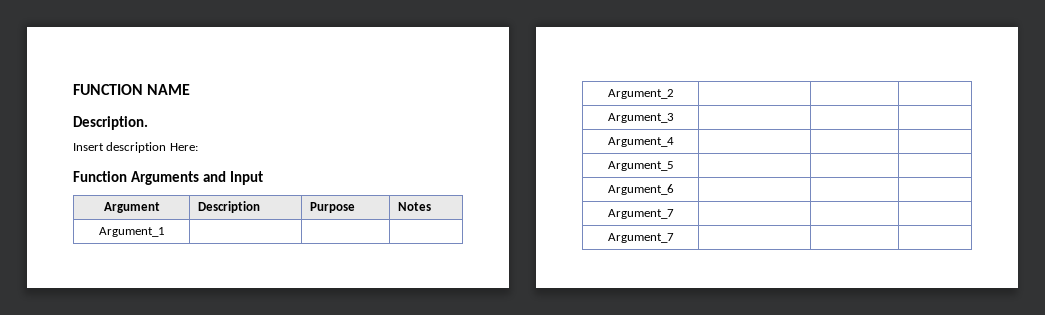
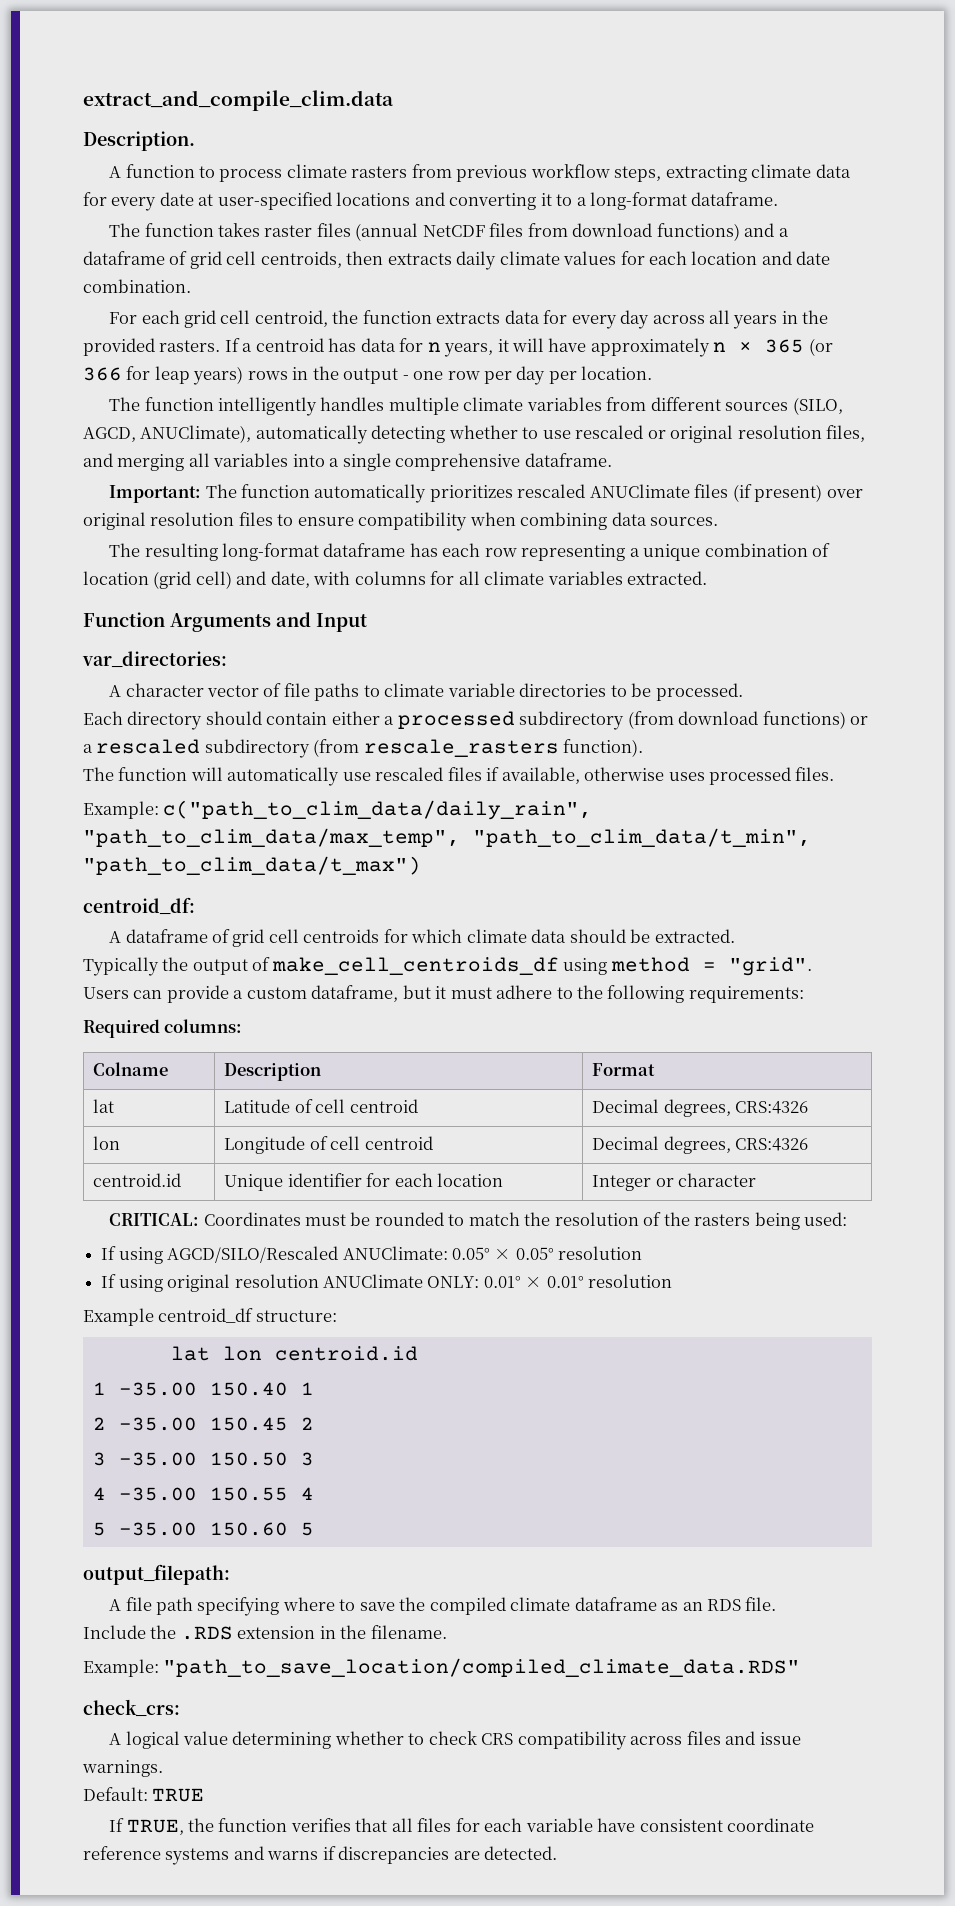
[73,84,191,95] FUNCTION NAME -> [83,90,394,111] extract_and_compile_clim.data
[73,142,198,153] [73,171,263,185] [103,202,160,213] [198,201,261,213] [310,202,356,213] [398,202,432,211] [98,227,165,237] [607,89,674,99] [607,113,674,123] [607,137,674,147] [607,161,674,171] [607,184,674,195] [607,209,674,219] [607,233,674,243] Insert description Here: // Function Arguments and Input // Argument | Description | Purpose | Notes // Argument_1 | | | // Argument_2 | | | // Argument_3 | | | // Argument_4 | | | // Argument_5 | | | // Argument_6 | | | // Argument_7 | | | // Argument_7 | | | -> [109,164,851,182] [83,192,779,211] [109,223,789,241] [83,251,831,270] [83,279,191,293] [109,310,829,329] [83,338,833,357] [83,366,653,385] [109,397,843,416] [83,425,866,444] [83,453,612,471] [109,484,863,503] [83,512,719,531] [109,543,831,561] [83,571,708,589] [83,612,367,632] [82,651,227,668] [109,683,743,701] [83,711,869,730] [83,739,644,758] [83,767,835,786] [83,800,593,820] [83,828,811,847] [83,856,421,875] [83,897,195,915] [109,929,735,947] [83,957,812,976] [83,985,804,1003] [83,1019,243,1038] [93,1062,169,1076] [224,1063,322,1081] [592,1063,656,1076] [93,1099,115,1113] [224,1099,418,1113] [592,1099,809,1117] [93,1136,121,1150] [224,1136,433,1154] [592,1136,809,1154] [93,1173,182,1187] [224,1173,503,1191] [592,1173,757,1191] [109,1212,848,1230] [101,1246,643,1264] [101,1274,673,1292] [83,1308,337,1326] [170,1346,418,1361] [92,1382,314,1396] [92,1417,314,1431] [92,1452,314,1466] [92,1487,314,1501] [92,1522,314,1536] [83,1564,230,1585] [109,1597,777,1616] [83,1625,447,1640] [83,1658,801,1677] [83,1699,180,1717] [109,1731,801,1750] [82,1760,163,1777] [83,1787,205,1802] [109,1818,815,1835] [83,1846,558,1865] A function to process climate rasters from previous workflow steps, extracting climate data for every date at user-specified locations and converting it to a long-format dataframe. // The function takes raster files (annual NetCDF files from download functions) and a dataframe of grid cell centroids, then extracts daily climate values for each location and date combination. // For each grid cell centroid, the function extracts data for every day across all years in the provided rasters. If a centroid has data for n years, it will have approximately n × 365 (or 366 for leap years) rows in the output - one row per day per location. // The function intelligently handles multiple climate variables from different sources (SILO, AGCD, ANUClimate), automatically detecting whether to use rescaled or original resolution files, and merging all variables into a single comprehensive dataframe. // Important: The function automatically prioritizes rescaled ANUClimate files (if present) over original resolution files to ensure compatibility when combining data sources. // The resulting long-format dataframe has each row representing a unique combination of location (grid cell) and date, with columns for all climate variables extracted. // Function Arguments and Input // var_directories: // A character vector of file paths to climate variable directories to be processed. // Each directory should contain either a processed subdirectory (from download functions) or a rescaled subdirectory (from rescale_rasters function). // The function will automatically use rescaled files if available, otherwise uses processed files. // Example: c("path_to_clim_data/daily_rain", "path_to_clim_data/max_temp", "path_to_clim_data/t_min", "path_to_clim_data/t_max") // centroid_df: // A dataframe of grid cell centroids for which climate data should be extracted. // Typically the output of make_cell_centroids_df using method = "grid". // Users can provide a custom dataframe, but it must adhere to the following requirements: // Required columns: // Colname | Description | Format // lat | Latitude of cell centroid | Decimal degrees, CRS:4326 // lon | Longitude of cell centroid | Decimal degrees, CRS:4326 // centroid.id | Unique identifier for each location | Integer or character // CRITICAL: Coordinates must be rounded to match the resolution of the rasters being used: // If using AGCD/SILO/Rescaled ANUClimate: 0.05° × 0.05° resolution // If using original resolution ANUClimate ONLY: 0.01° × 0.01° resolution // Example centroid_df structure: // lat lon centroid.id // 1 -35.00 150.40 1 // 2 -35.00 150.45 2 // 3 -35.00 150.50 3 // 4 -35.00 150.55 4 // 5 -35.00 150.60 5 // output_filepath: // A file path specifying where to save the compiled climate dataframe as an RDS file. // Include the .RDS extension in the filename. // Example: "path_to_save_location/compiled_climate_data.RDS" // check_crs: // A logical value determining whether to check CRS compatibility across files and issue warnings. // Default: TRUE // If TRUE, the function verifies that all files for each variable have consistent coordinate reference systems and warns if discrepancies are detected.

